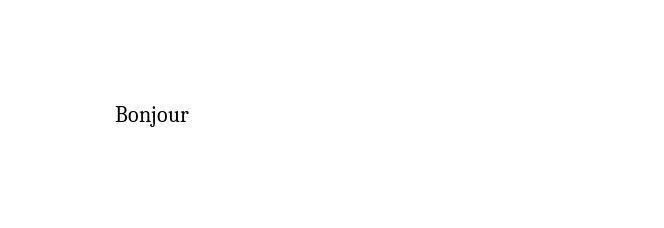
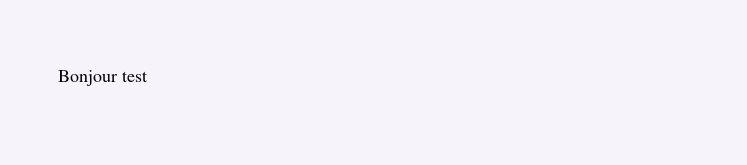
(189, 116) none -> [122,71,148,82] test

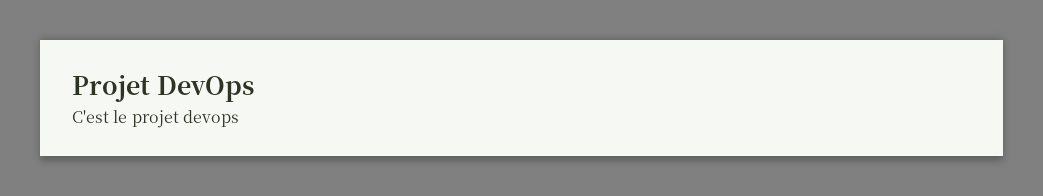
[58,70,148,86] Bonjour test -> [72,75,254,102] [72,110,239,128] Projet DevOps // C'est le projet devops

